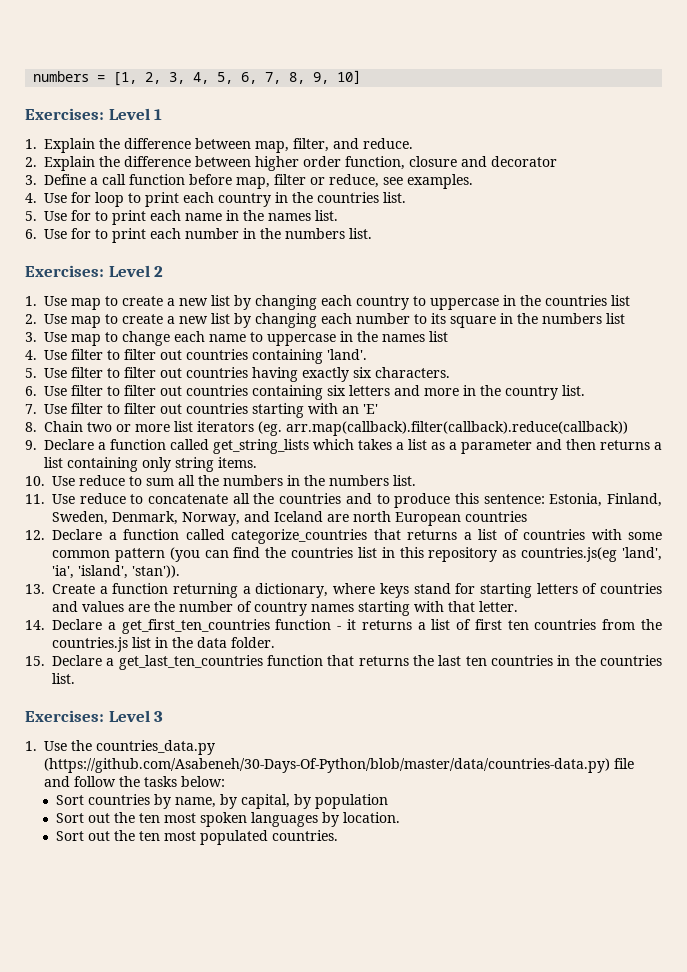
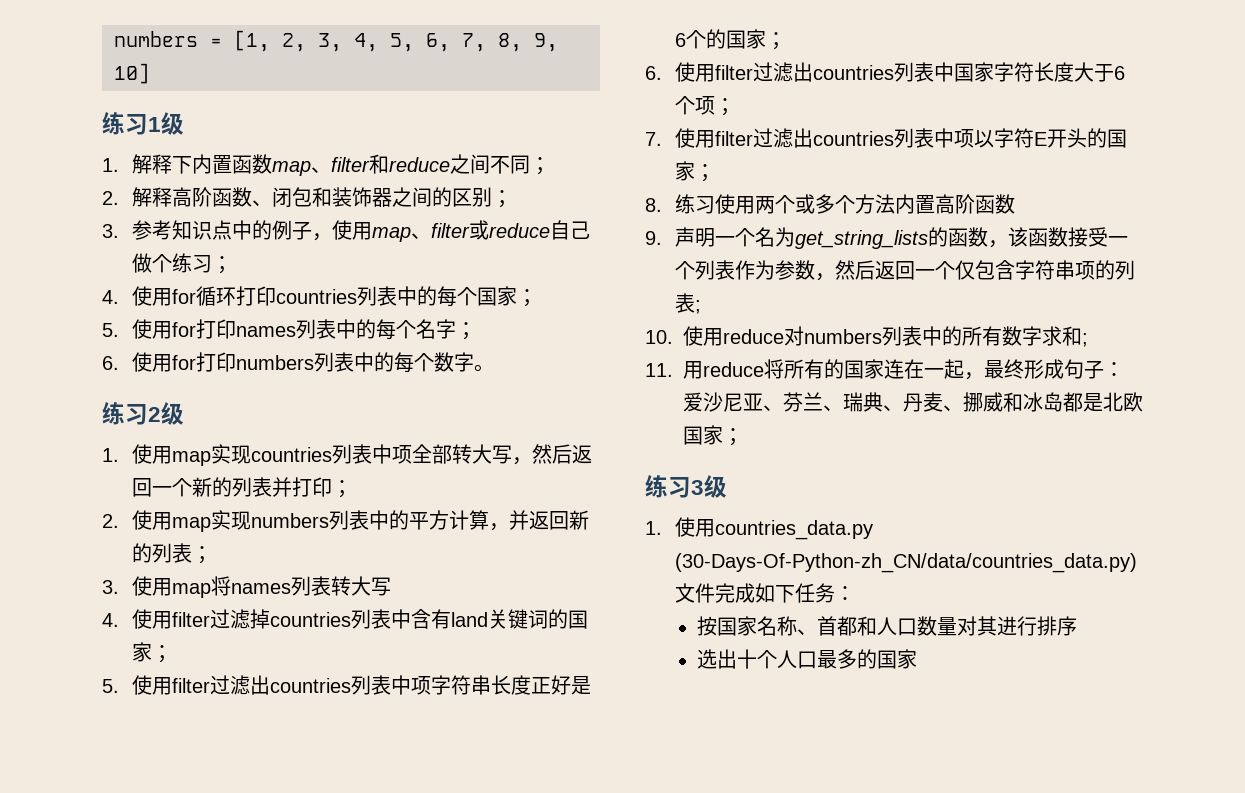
[25,108,150,120] Exercises: Level -> [102,112,148,135] 练习
[25,138,413,153] [25,156,557,171] [25,174,473,189] [25,192,406,207] [25,210,338,225] [25,228,372,243] [25,265,150,277] // 1. Explain the difference between map, filter, and reduce. // 2. Explain the difference between higher order function, closure and decorator // 3. Define a call function before map, filter or reduce, see examples. // 4. Use for loop to print each country in the countries list. // 5. Use for to print each name in the names list. // 6. Use for to print each number in the numbers list. // Exercises: Level -> [161,112,184,135] [102,154,551,176] [102,187,513,208] [102,220,591,242] [132,253,233,274] [102,286,538,307] [102,319,477,340] [102,352,495,373] [102,402,148,425] 级 // 1.解释下内置函数map、filter和reduce之间不同； // 2.解释高阶函数、闭包和装饰器之间的区别； // 3.参考知识点中的例子，使用map、filter或reduce自己做个练习； // 4.使用for循环打印countries列表中的每个国家； // 5.使用for打印names列表中的每个名字； // 6.使用for打印numbers列表中的每个数字。 // 练习
[25,295,630,310] [25,313,625,328] [25,331,448,346] [25,349,367,364] [25,367,450,382] [25,385,585,400] [25,403,378,418] [25,421,628,436] [25,439,662,454] [44,457,257,472] [25,475,416,486] [25,493,662,508] [52,511,527,526] [25,529,662,544] [52,547,662,562] [52,565,180,579] [25,583,662,598] [52,601,518,616] [25,619,662,634] [52,637,275,652] [25,655,662,670] [52,673,75,684] [25,710,164,722] [25,740,215,755] [44,758,634,773] [44,776,225,787] [55,794,388,809] [55,812,400,827] [55,830,338,845] // 1. Use map to create a new list by changing each country to uppercase in the countries list // 2. Use map to create a new list by changing each number to its square in the numbers list // 3. Use map to change each name to uppercase in the names list // 4. Use filter to filter out countries containing 'land'. // 5. Use filter to filter out countries having exactly six characters. // 6. Use filter to filter out countries containing six letters and more in the country list. // 7. Use filter to filter out countries starting with an 'E' // 8. Chain two or more list iterators (eg. arr.map(callback).filter(callback).reduce(callback)) // 9. Declare a function called get_string_lists which takes a list as a parameter and then returns a list containing only string items. // 10. Use reduce to sum all the numbers in the numbers list. // 11. Use reduce to concatenate all the countries and to produce this sentence: Estonia, Finland, Sweden, Denmark, Norway, and Iceland are north European countries // 12. Declare a function called categorize_countries that returns a list of countries with some common pattern (you can find the countries list in this repository as countries.js(eg 'land', 'ia', 'island', 'stan')). // 13. Create a function returning a dictionary, where keys stand for starting letters of countries and values are the number of country names starting with that letter. // 14. Declare a get_first_ten_countries function - it returns a list of first ten countries from the countries.js list in the data folder. // 15. Declare a get_last_ten_countries function that returns the last ten countries in the countries list. // Exercises: Level 3 // 1. Use the countries_data.py (https://github.com/Asabeneh/30-Days-Of-Python/blob/master/data/countries-data.py) file and follow the tasks below: // Sort countries by name, by capital, by population // Sort out the ten most spoken languages by location. // Sort out the ten most populated countries. -> [161,402,184,425] [102,444,593,466] [132,477,353,498] [102,510,590,532] [132,543,213,564] [102,576,392,598] [102,609,589,629] [132,642,173,663] [102,675,592,695] [675,29,787,50] [645,62,1126,82] [675,96,736,116] [645,128,1128,148] [675,161,716,182] [645,194,1016,214] [645,227,1129,249] [675,260,1136,281] [675,293,702,314] [645,326,1088,347] [645,359,1124,380] [683,392,1143,412] [683,425,743,446] [645,475,727,498] [645,517,874,540] [675,553,1138,573] [675,583,856,603] [697,616,1078,636] [697,649,918,669] 级 // 1.使用map实现countries列表中项全部转大写，然后返回一个新的列表并打印； // 2.使用map实现numbers列表中的平方计算，并返回新的列表； // 3.使用map将names列表转大写 // 4.使用filter过滤掉countries列表中含有land关键词的国家； // 5.使用filter过滤出countries列表中项字符串长度正好是6个的国家； // 6.使用filter过滤出countries列表中国家字符长度大于6个项； // 7.使用filter过滤出countries列表中项以字符E开头的国家； // 8.练习使用两个或多个方法内置高阶函数 // 9.声明一个名为get_string_lists的函数，该函数接受一个列表作为参数，然后返回一个仅包含字符串项的列表; // 10.使用reduce对numbers列表中的所有数字求和; // 11.用reduce将所有的国家连在一起，最终形成句子：爱沙尼亚、芬兰、瑞典、丹麦、挪威和冰岛都是北欧国家； // 练习3级 // 1.使用countries_data.py (30-Days-Of-Python-zh_CN/data/countries_data.py)文件完成如下任务： // 按国家名称、首都和人口数量对其进行排序 // 选出十个人口最多的国家

